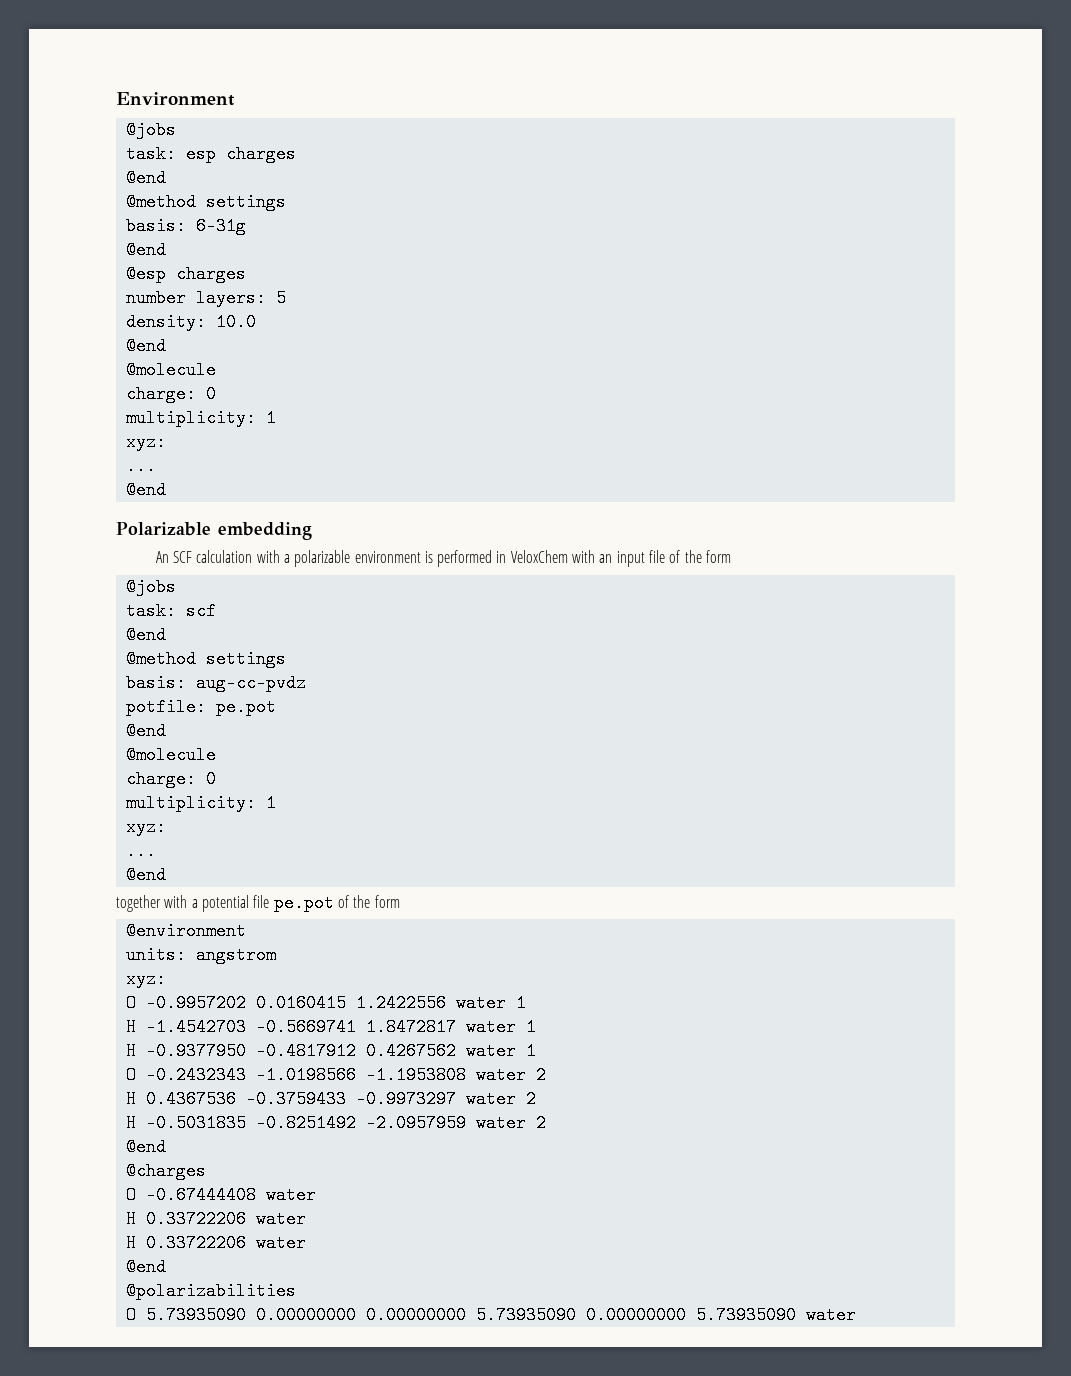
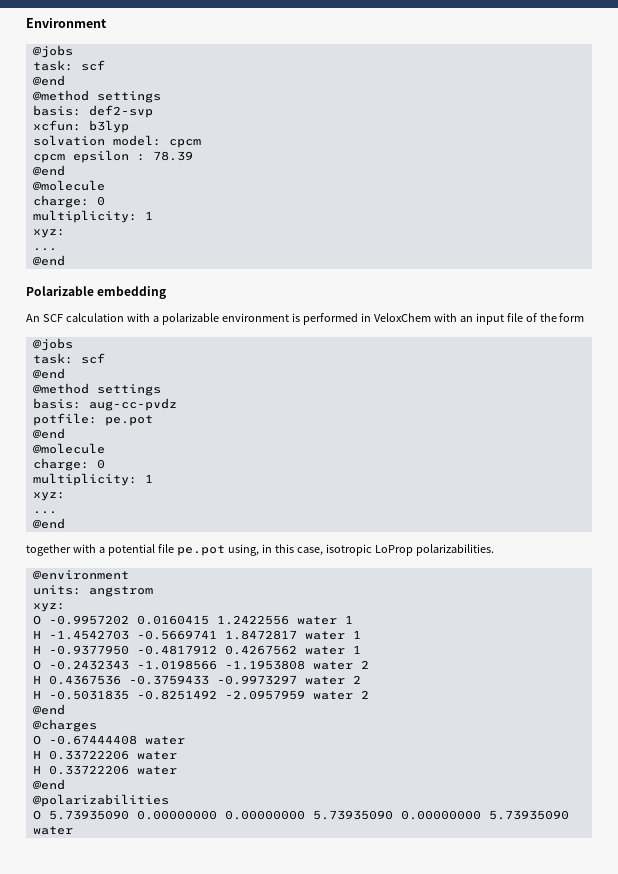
[185,145,296,163] [125,169,166,187] [125,193,286,211] [125,217,246,235] [125,241,166,259] [125,265,246,283] [125,289,286,307] [125,313,256,331] esp charges // @end // @method settings // basis: 6-31g // @end // @esp charges // number layers: 5 // density: 10.0 -> [80,60,105,71] [32,75,65,86] [32,90,161,103] [32,105,153,118] [32,120,129,133] [32,135,201,148] [32,150,193,163] scf // @end // @method settings // basis: def2-svp // xcfun: b3lyp // solvation model: cpcm // cpcm epsilon : 78.39
[337,895,400,908] of the form -> [227,544,494,556] using, in this case, isotropic LoProp polarizabilities.

